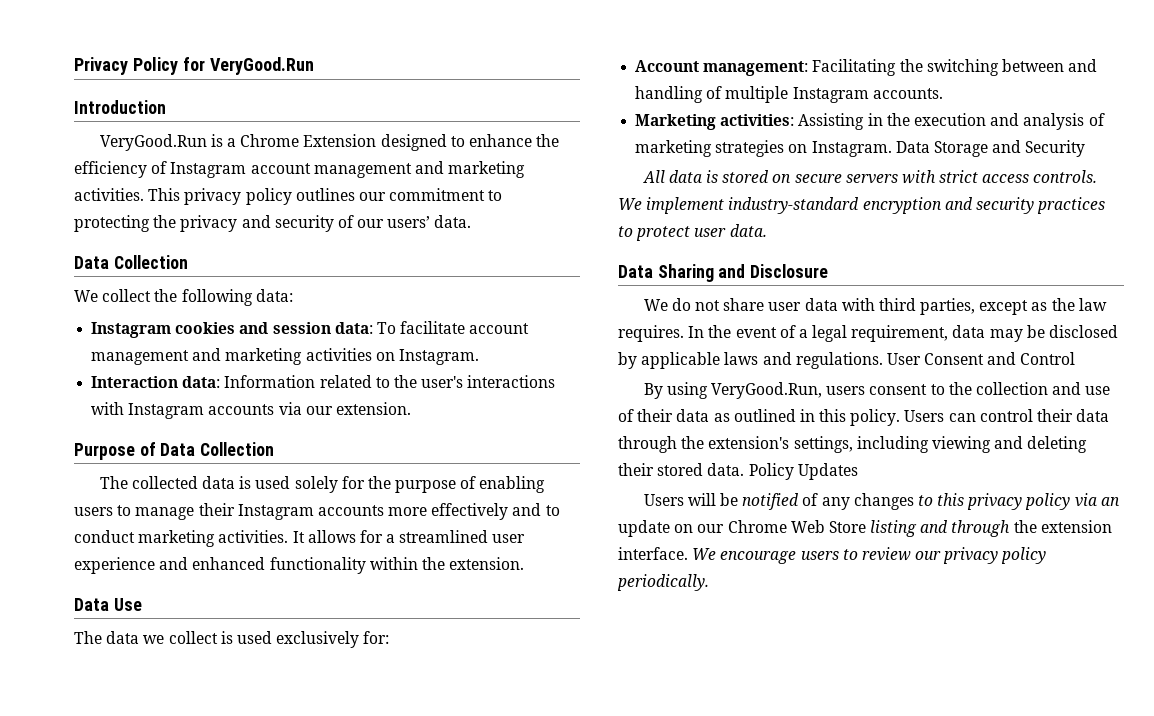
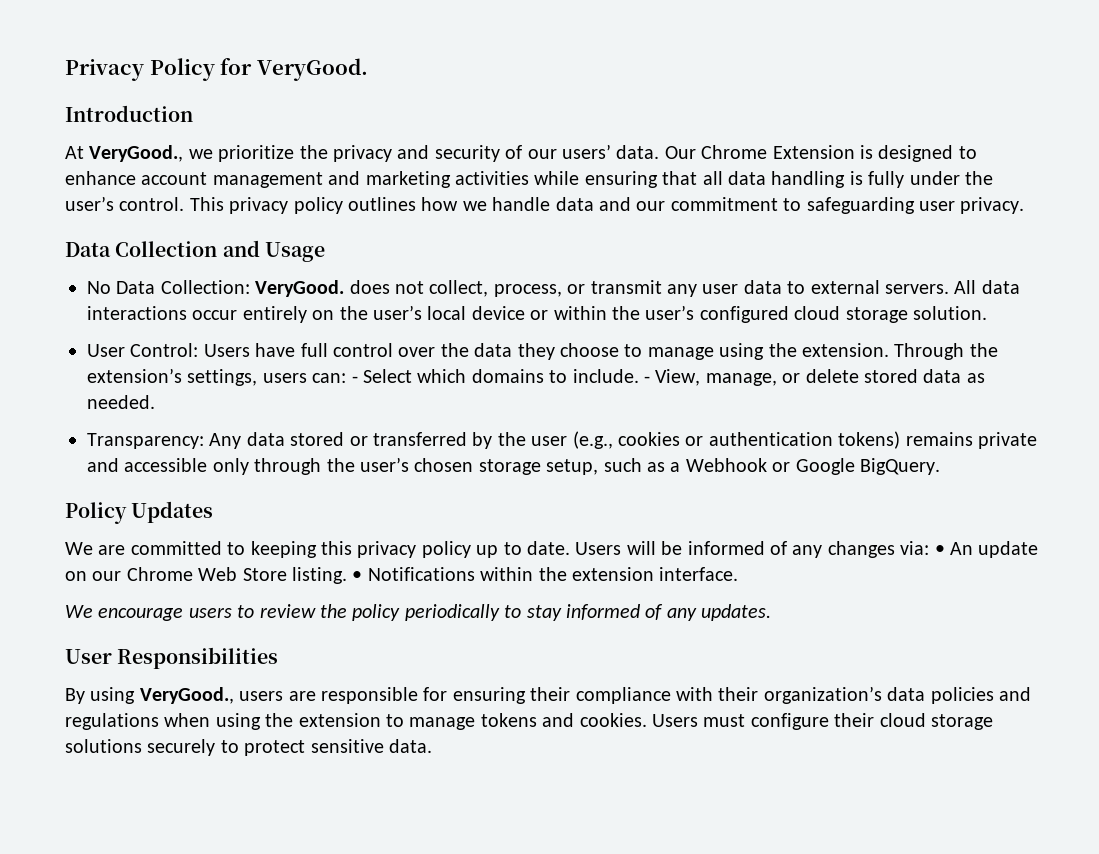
[209,57,314,75] VeryGood.Run -> [256,58,368,81] VeryGood.
[99,134,560,151] [74,161,526,178] [74,188,503,205] [74,215,150,232] VeryGood.Run is a Chrome Extension designed to enhance the efficiency of Instagram account management and marketing activities. This privacy policy outlines our commitment to protecting -> [65,145,295,162] At VeryGood., we prioritize
[74,255,188,269] [74,289,293,306] [91,321,466,338] // Data Collection // We collect the following data: // Instagram cookies and session data: To facilitate -> [664,145,977,162] [65,171,136,185] Our Chrome Extension is designed to enhance
[375,349,479,365] [91,375,556,388] [91,402,411,419] [74,442,275,460] [99,476,546,493] [74,503,560,520] [74,530,526,547] [74,557,525,574] [74,598,142,611] [74,631,390,648] [635,59,1098,76] [635,86,943,103] [635,113,1105,130] [635,140,1086,157] [642,170,1098,184] [618,197,1106,214] [618,224,767,241] [618,264,829,282] [643,298,1107,315] [618,325,1119,342] [618,352,1076,369] [643,382,1111,399] [618,409,1110,426] [618,436,1088,453] [618,463,858,480] on Instagram. // Interaction data: Information related to the user's interactions with Instagram accounts via our extension. // Purpose of Data Collection // The collected data is used solely for the purpose of enabling users to manage their Instagram accounts more effectively and to conduct marketing activities. It allows for a streamlined user experience and enhanced functionality within the extension. // Data Use // The data we collect is used exclusively for: // Account management: Facilitating the switching between and handling of multiple Instagram accounts. // Marketing activities: Assisting in the execution and analysis of marketing strategies on Instagram. Data Storage and Security // All data is stored on secure servers with strict access controls. We implement industry-standard encryption and security practices to protect user data. // Data Sharing and Disclosure // We do not share user data with third parties, except as the law requires. In the event of a legal requirement, data may be disclosed by applicable laws and regulations. User Consent and Control // By using VeryGood.Run, users consent to the collection and use of their data as outlined in this policy. Users can control their data through the extension's settings, including viewing and deleting their stored data. Policy Updates // -> [534,171,993,188] [65,196,1025,214] [65,240,325,262] [87,280,1020,297] [87,305,987,323] [87,343,998,360] [87,368,985,386] [87,395,155,409] [87,431,1037,449] [87,457,940,475] [65,501,214,524] [65,541,570,558] while ensuring that all data handling is fully under the user’s control. This privacy policy outlines how we handle data and our commitment to safeguarding user privacy. // Data Collection and Usage // No Data Collection: VeryGood. does not collect, process, or transmit any user data to external servers. All data interactions occur entirely on the user’s local device or within the user’s configured cloud storage solution. // User Control: Users have full control over the data they choose to manage using the extension. Through the extension’s settings, users can: - Select which domains to include. - View, manage, or delete stored data as needed. // Transparency: Any data stored or transferred by the user (e.g., cookies or authentication tokens) remains private and accessible only through the user’s chosen storage setup, such as a Webhook or Google BigQuery. // Policy Updates // We are committed to keeping this privacy policy up to date.
[742,493,800,510] notified -> [687,541,765,555] informed
[917,493,1120,510] to this privacy policy via an -> [900,541,973,555] via: • An
[870,520,1011,537] listing and through -> [292,567,534,584] listing. • Notifications within
(688, 553) none -> (739, 574) //
[915,547,1047,564] [617,574,709,591] our privacy policy periodically. -> [320,604,772,621] [65,647,279,669] [65,686,1031,704] [65,713,993,730] [65,739,432,756] the policy periodically to stay informed of any updates. // User Responsibilities // By using VeryGood., users are responsible for ensuring their compliance with their organization’s data policies and regulations when using the extension to manage tokens and cookies. Users must configure their cloud storage solutions securely to protect sensitive data.

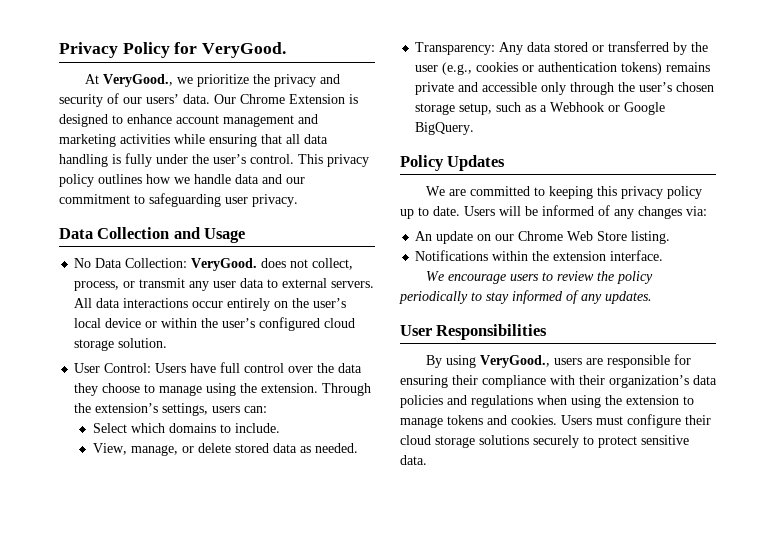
[65,105,193,122] // Introduction -> (287, 50) none
[351,376,358,383] - -> (268, 409) //
[643,376,650,383] - -> (280, 428) //
[934,545,945,555] • -> (707, 211) //
[352,571,363,581] • -> (671, 237) //

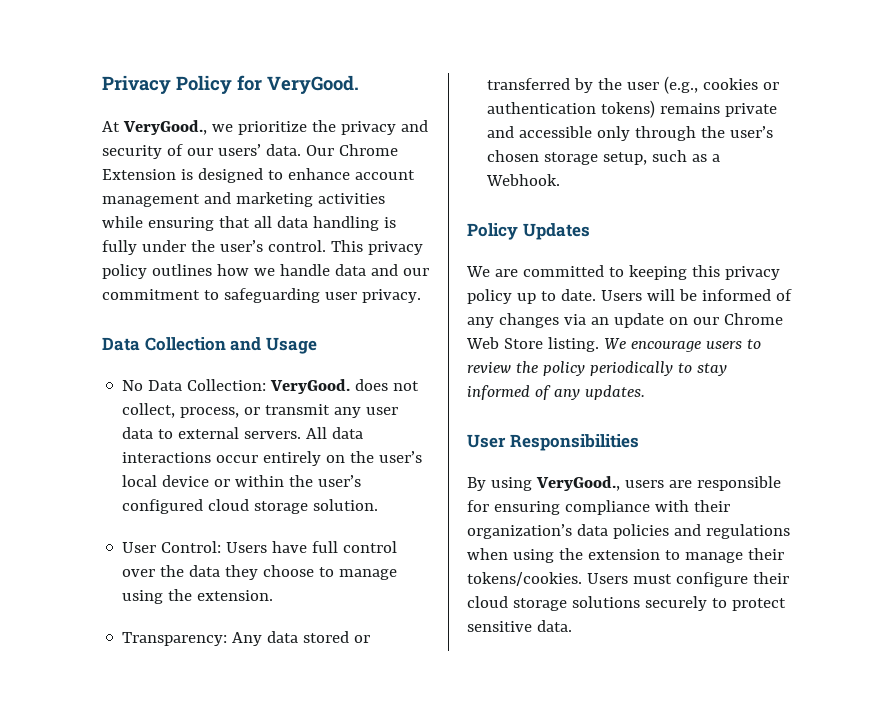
[322,383,372,396] [74,403,268,416] [92,423,280,433] [92,443,358,456] Through the extension’s settings, users can: // Select which domains to include. // View, manage, or delete stored data as needed. -> (274, 595) none
[550,102,666,115] [415,122,475,135] Webhook or Google BigQuery. -> [486,174,561,186] Webhook.
[686,206,707,216] [415,231,433,241] via: // An -> [563,314,609,325] via an
[415,250,664,261] // Notifications within the extension interface. // -> (599, 344) none
[452,375,478,385] their -> (560, 508) none
[447,415,557,425] tokens and cookies. -> [747,548,784,560] [467,572,582,586] their tokens/cookies.

